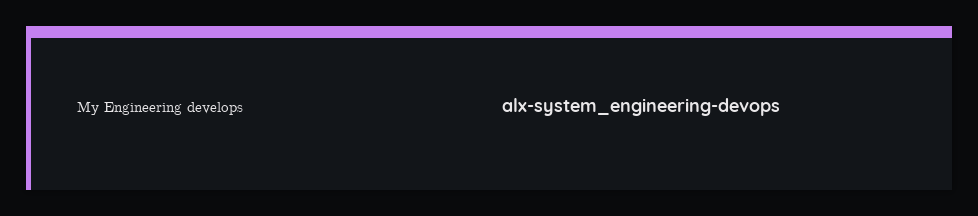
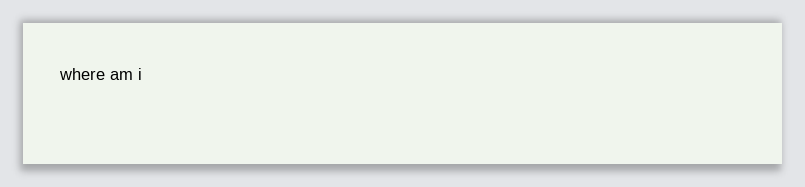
[77,101,243,115] [502,98,780,116] My Engineering develops // alx-system_engineering-devops -> [59,68,142,80] where am i

